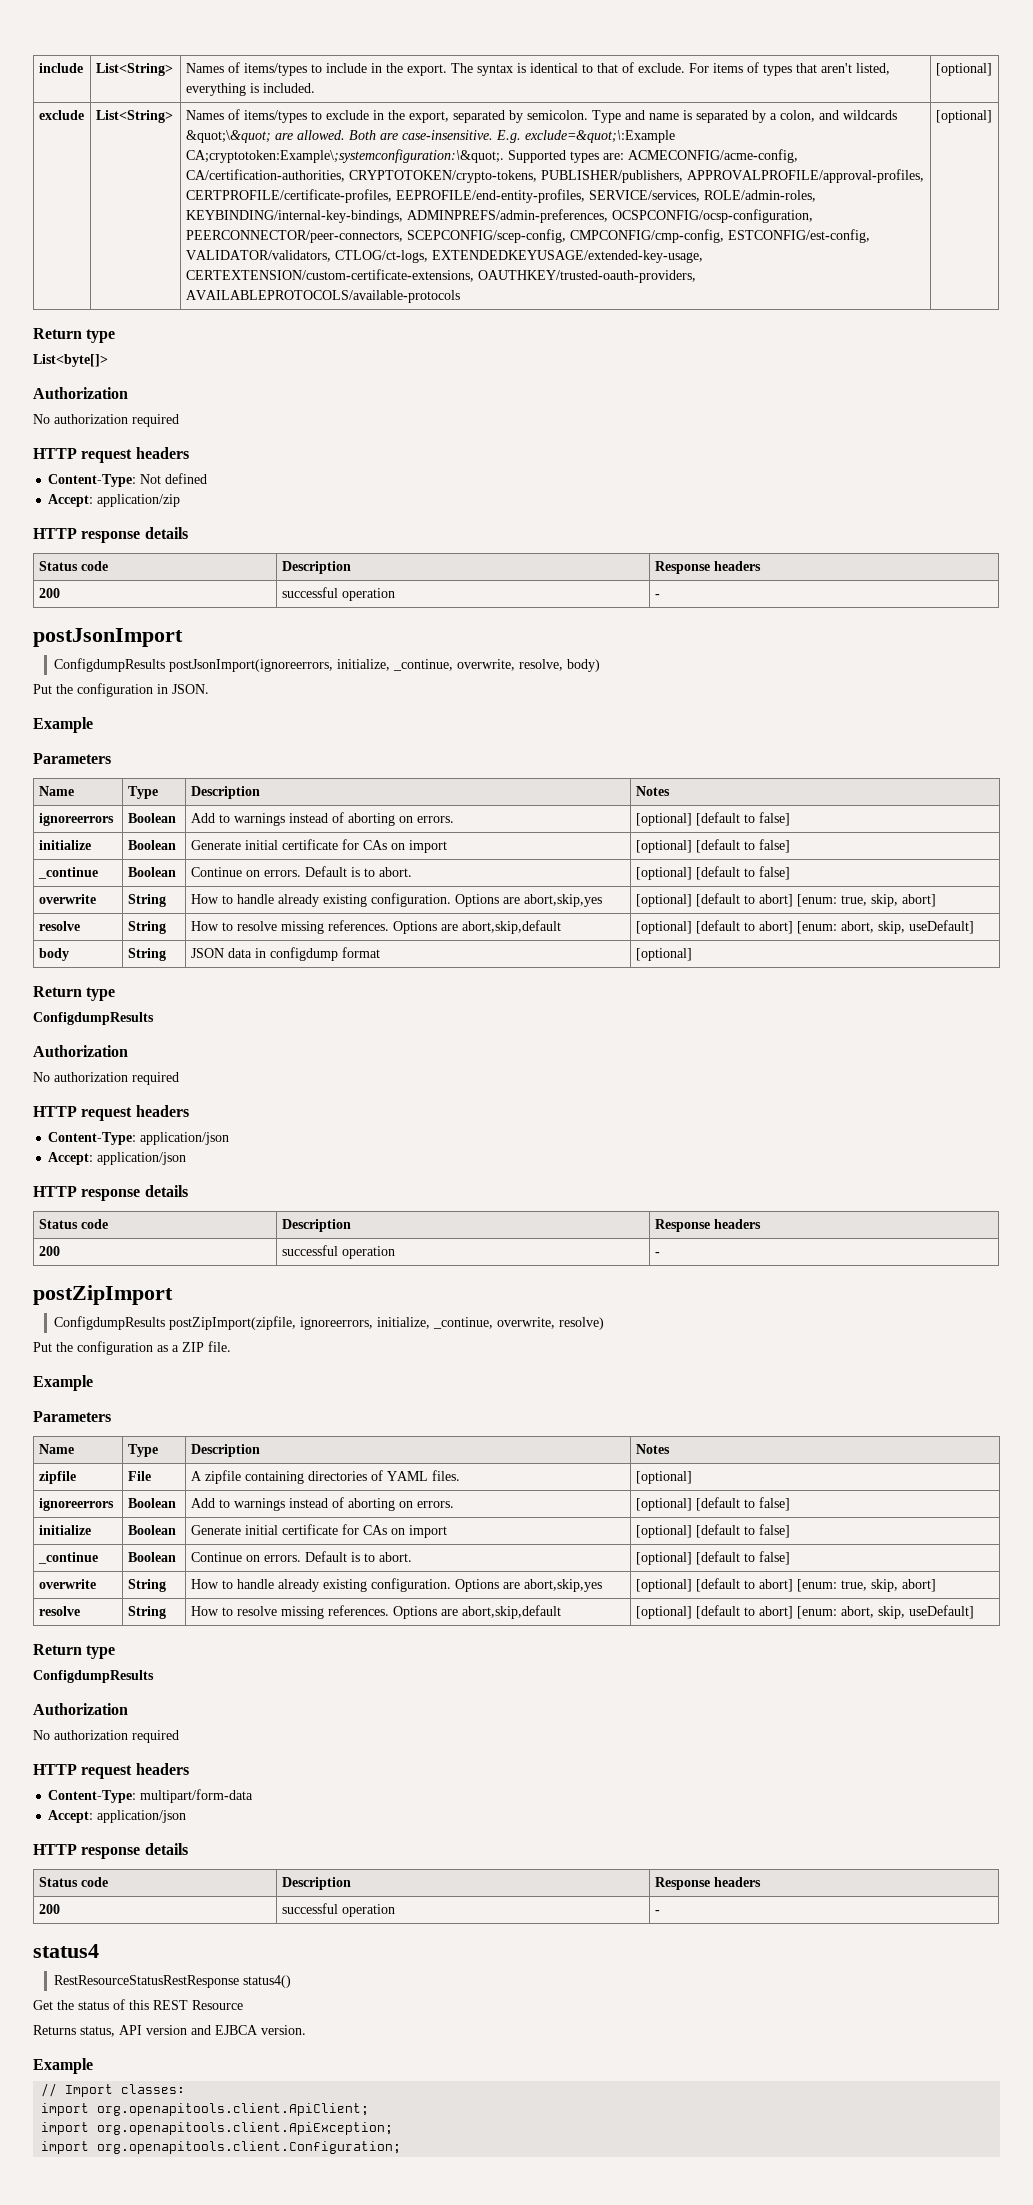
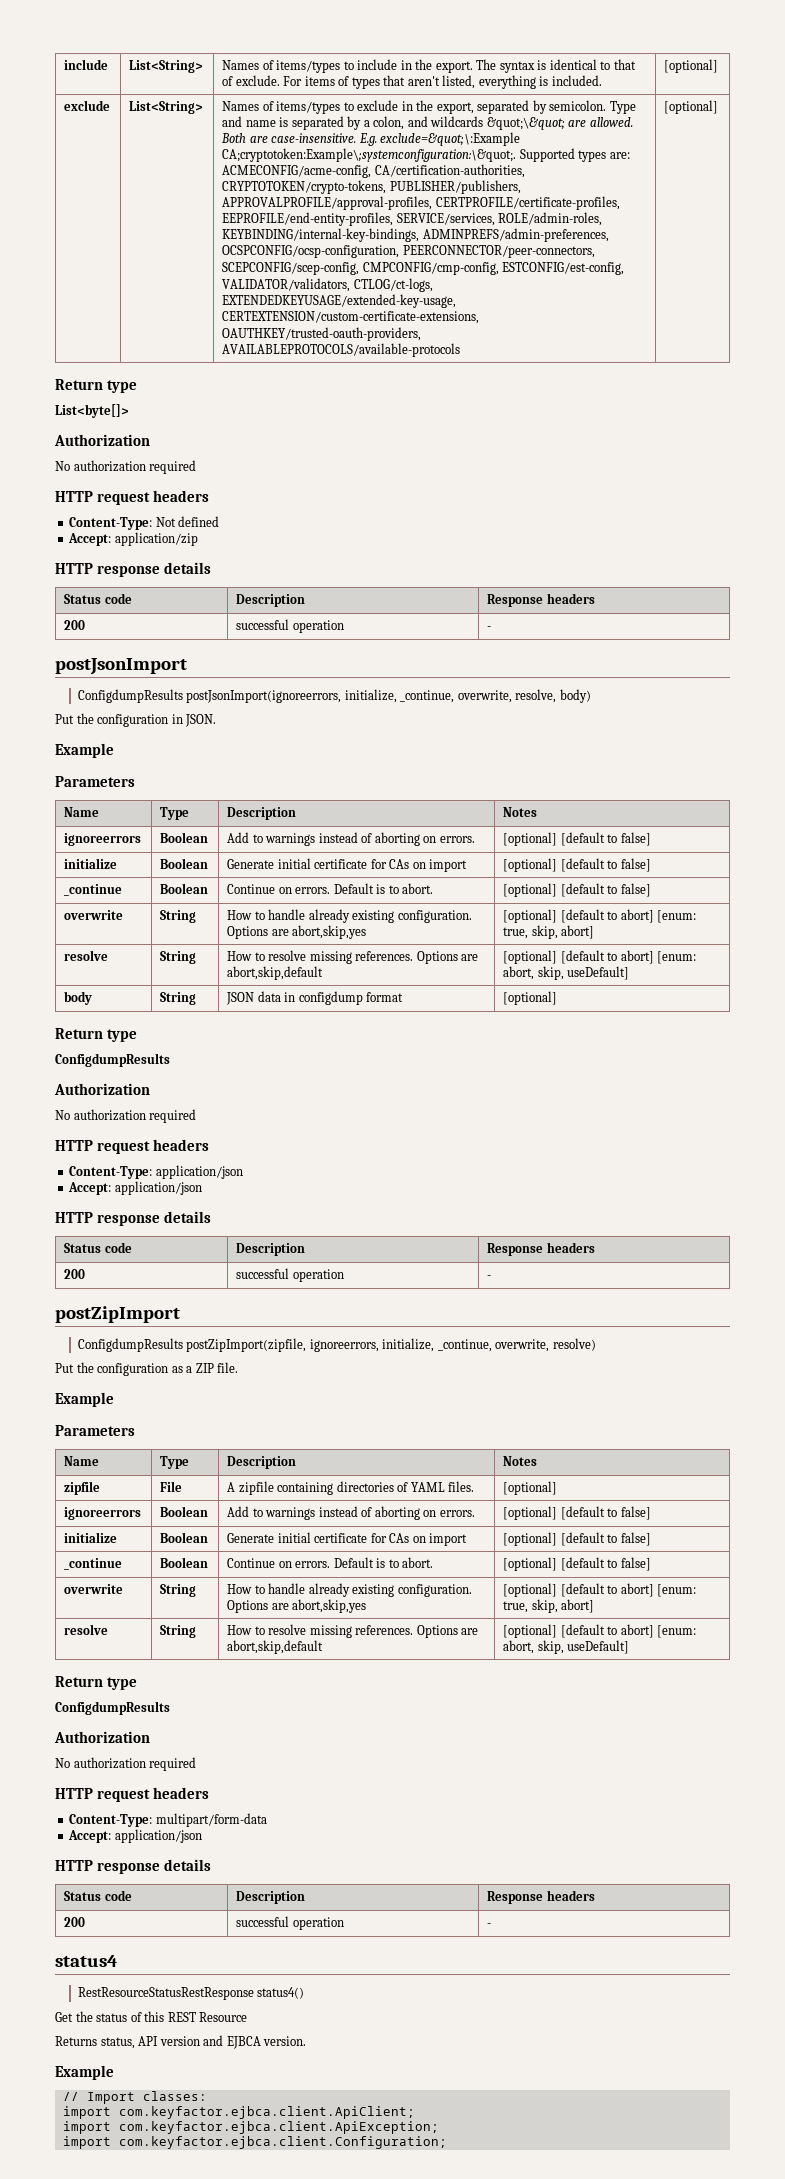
[97,2103,370,2116] [41,2122,394,2135] [41,2141,402,2154] org.openapitools.client.ApiClient; // import org.openapitools.client.ApiException; // import org.openapitools.client.Configuration; -> [118,2106,415,2119] [62,2121,439,2134] [62,2136,447,2149] com.keyfactor.ejbca.client.ApiClient; // import com.keyfactor.ejbca.client.ApiException; // import com.keyfactor.ejbca.client.Configuration;

